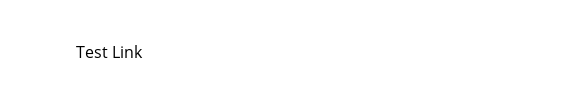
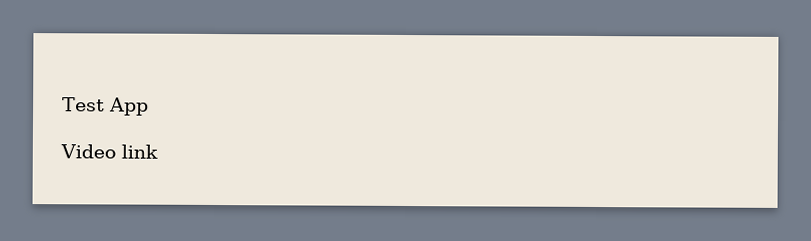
[112,45,144,58] Link -> [108,97,149,116] [60,144,158,159] App // Video link

